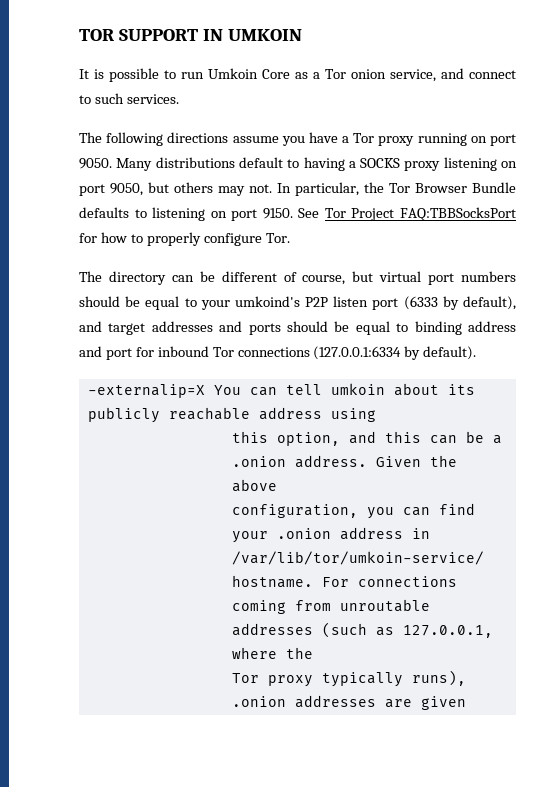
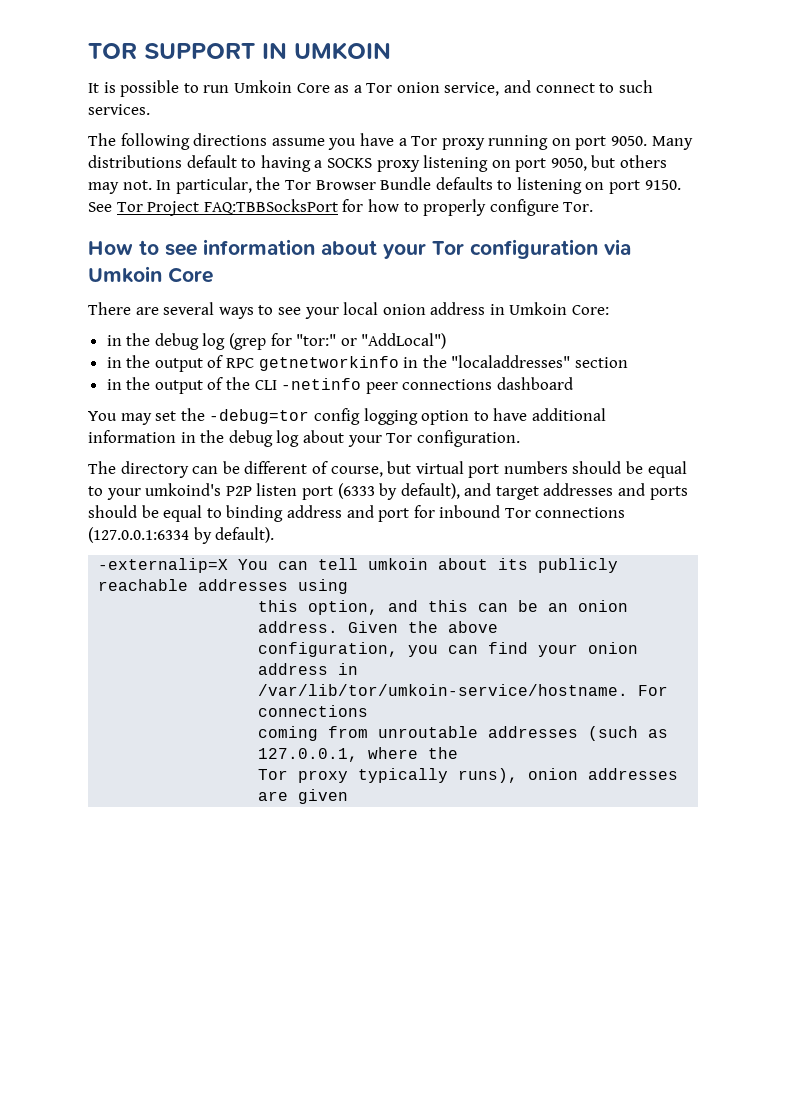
(290, 238) none -> [88,239,631,259] [88,266,213,283] [88,302,610,319] [106,333,447,350] [106,355,629,372] [106,377,574,394] [88,408,606,425] [88,430,520,447] // How to see information about your Tor configuration via Umkoin Core // There are several ways to see your local onion address in Umkoin Core: // in the debug log (grep for "tor:" or "AddLocal") // in the output of RPC getnetworkinfo in the "localaddresses" section // in the output of the CLI -netinfo peer connections dashboard // You may set the -debug=tor config logging option to have additional information in the debug log about your Tor configuration.
[258,407,322,420] address -> [198,579,289,591] addresses
[492,435,502,444] [231,456,286,467] a .onion -> [548,600,629,612] an onion
[276,528,331,539] .onion -> [588,642,639,654] onion
[231,696,286,707] .onion -> [528,768,579,780] onion

